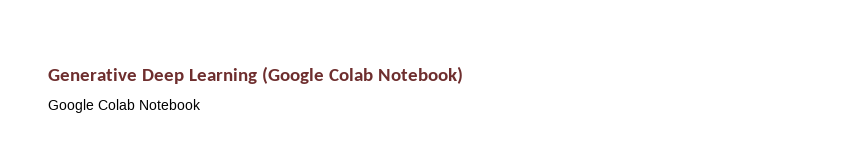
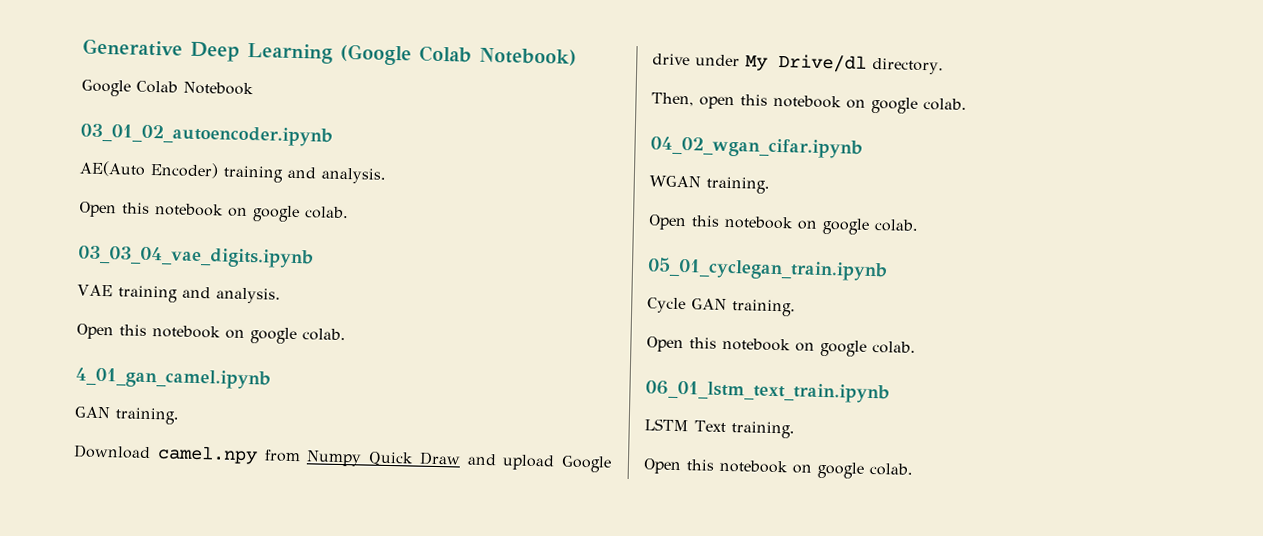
(201, 104) none -> [80,123,333,147] [79,160,387,184] [78,201,349,223] [77,245,314,269] [77,284,281,304] [76,323,346,345] [75,367,271,390] [74,406,179,425] [73,444,612,473] [652,53,944,75] [651,92,967,114] [650,136,863,159] [649,175,770,194] [648,214,919,235] [647,257,888,282] [647,297,796,317] [646,336,916,357] [645,380,890,404] [644,418,795,439] [643,458,913,479] // 03_01_02_autoencoder.ipynb // AE(Auto Encoder) training and analysis. // Open this notebook on google colab. // 03_03_04_vae_digits.ipynb // VAE training and analysis. // Open this notebook on google colab. // 4_01_gan_camel.ipynb // GAN training. // Download camel.npy from Numpy Quick Draw and upload Google drive under My Drive/dl directory. // Then, open this notebook on google colab. // 04_02_wgan_cifar.ipynb // WGAN training. // Open this notebook on google colab. // 05_01_cyclegan_train.ipynb // Cycle GAN training. // Open this notebook on google colab. // 06_01_lstm_text_train.ipynb // LSTM Text training. // Open this notebook on google colab.

